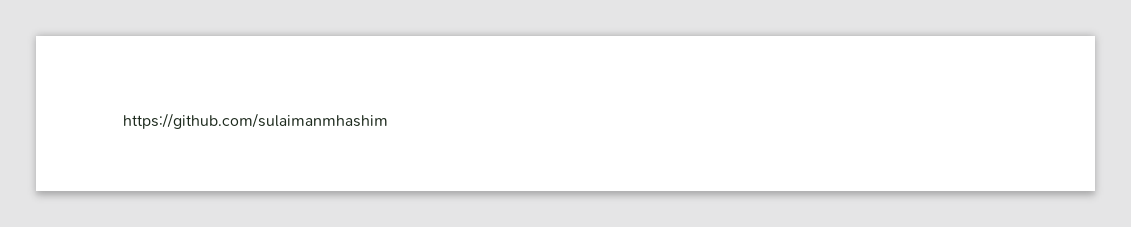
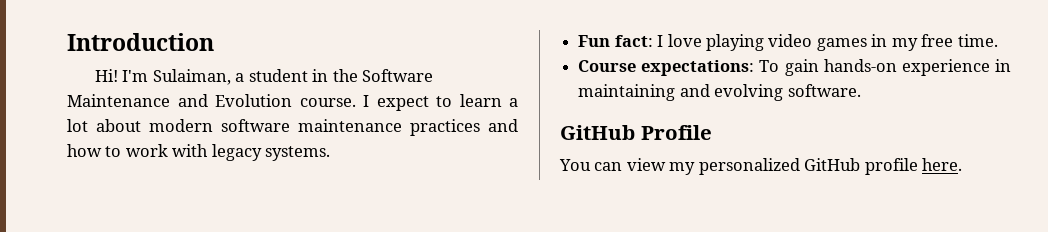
[123,113,388,129] https://github.com/sulaimanmhashim -> [67,33,214,51] [94,69,434,85] [67,94,518,111] [67,119,518,136] [67,144,331,161] [578,34,998,51] [578,59,1011,76] [578,84,861,101] [560,125,712,140] [559,158,963,175] Introduction // Hi! I'm Sulaiman, a student in the Software Maintenance and Evolution course. I expect to learn a lot about modern software maintenance practices and how to work with legacy systems. // Fun fact: I love playing video games in my free time. // Course expectations: To gain hands-on experience in maintaining and evolving software. // GitHub Profile // You can view my personalized GitHub profile here.

